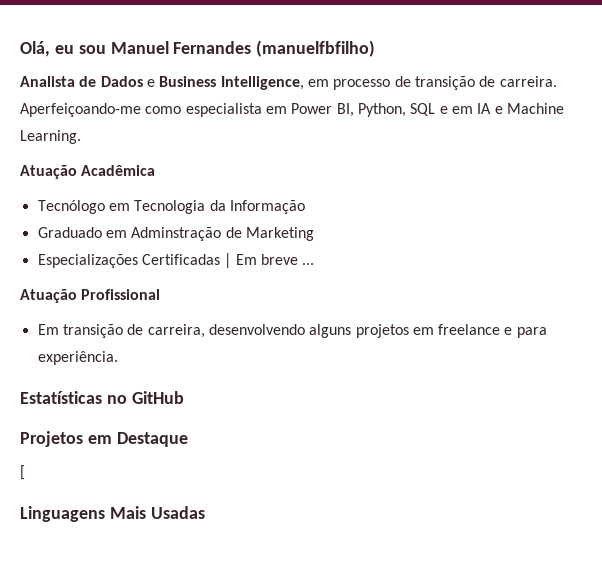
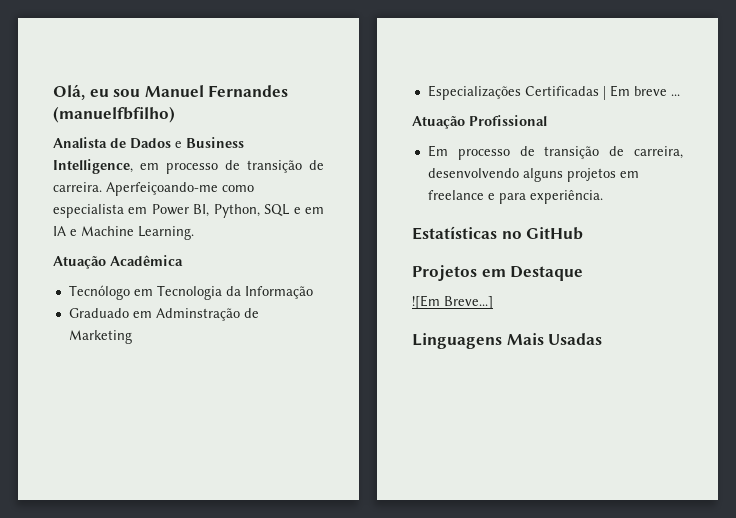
(59, 329) none -> [457,146,535,160] processo de
[20,465,25,480] [ -> [412,295,493,309] ![Em Breve...]

